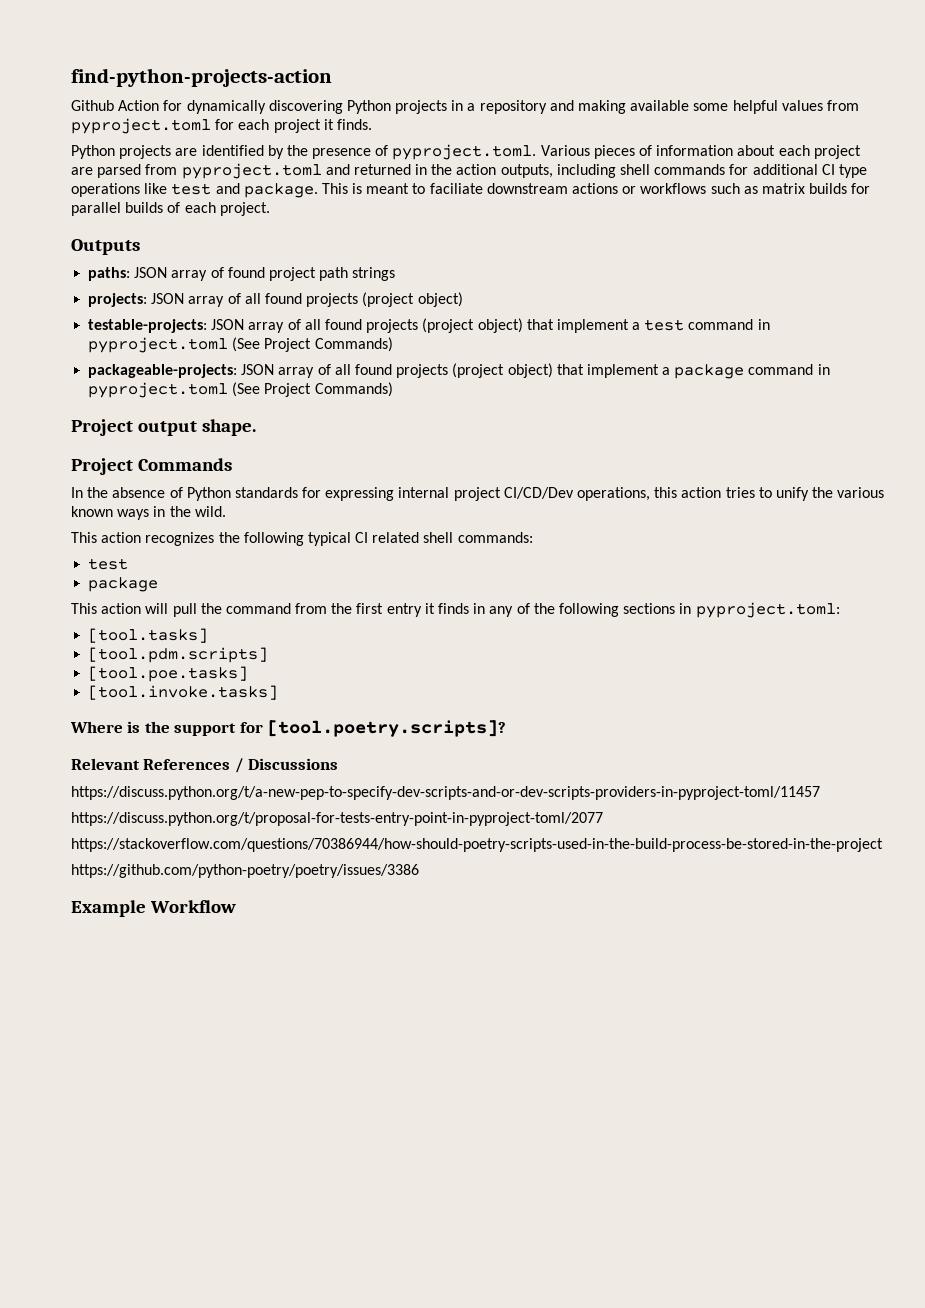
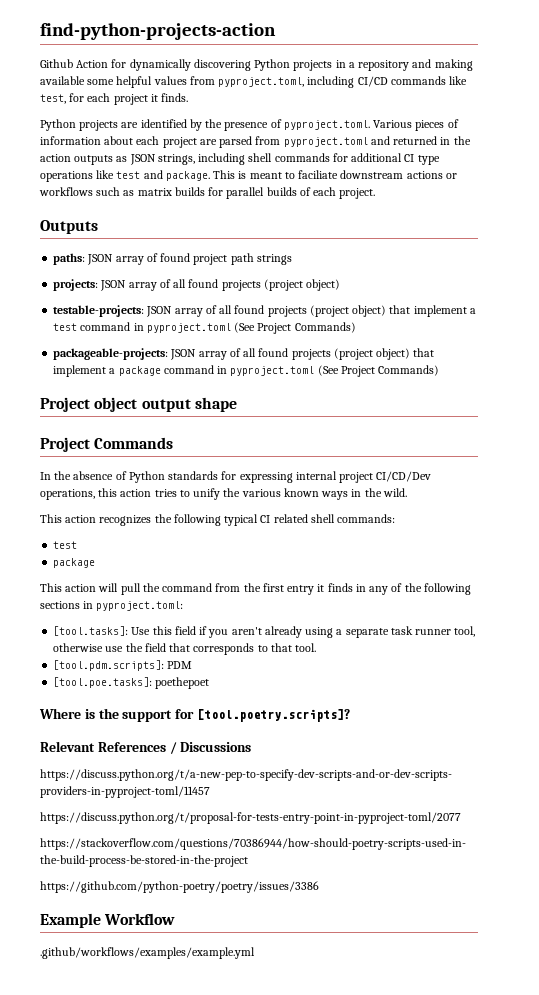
[71,118,211,134] pyproject.toml -> [218,76,468,88] [40,94,66,104] pyproject.toml, including CI/CD commands like test,
[500,164,553,178] outputs, -> [74,154,195,165] outputs as JSON strings,
[137,419,256,436] output shape. -> [94,397,237,412] object output shape
[88,628,209,643] [88,647,269,663] [88,666,249,682] [88,685,279,700] [tool.tasks] // [tool.pdm.scripts] // [tool.poe.tasks] // [tool.invoke.tasks] -> [53,626,476,638] [53,643,317,655] [53,660,193,671] [53,677,210,689] [tool.tasks]: Use this field if you aren't already using a separate task runner tool, otherwise use the field that corresponds to that tool. // [tool.pdm.scripts]: PDM // [tool.poe.tasks]: poethepoet
(236, 906) none -> [40,947,255,959] // .github/workflows/examples/example.yml

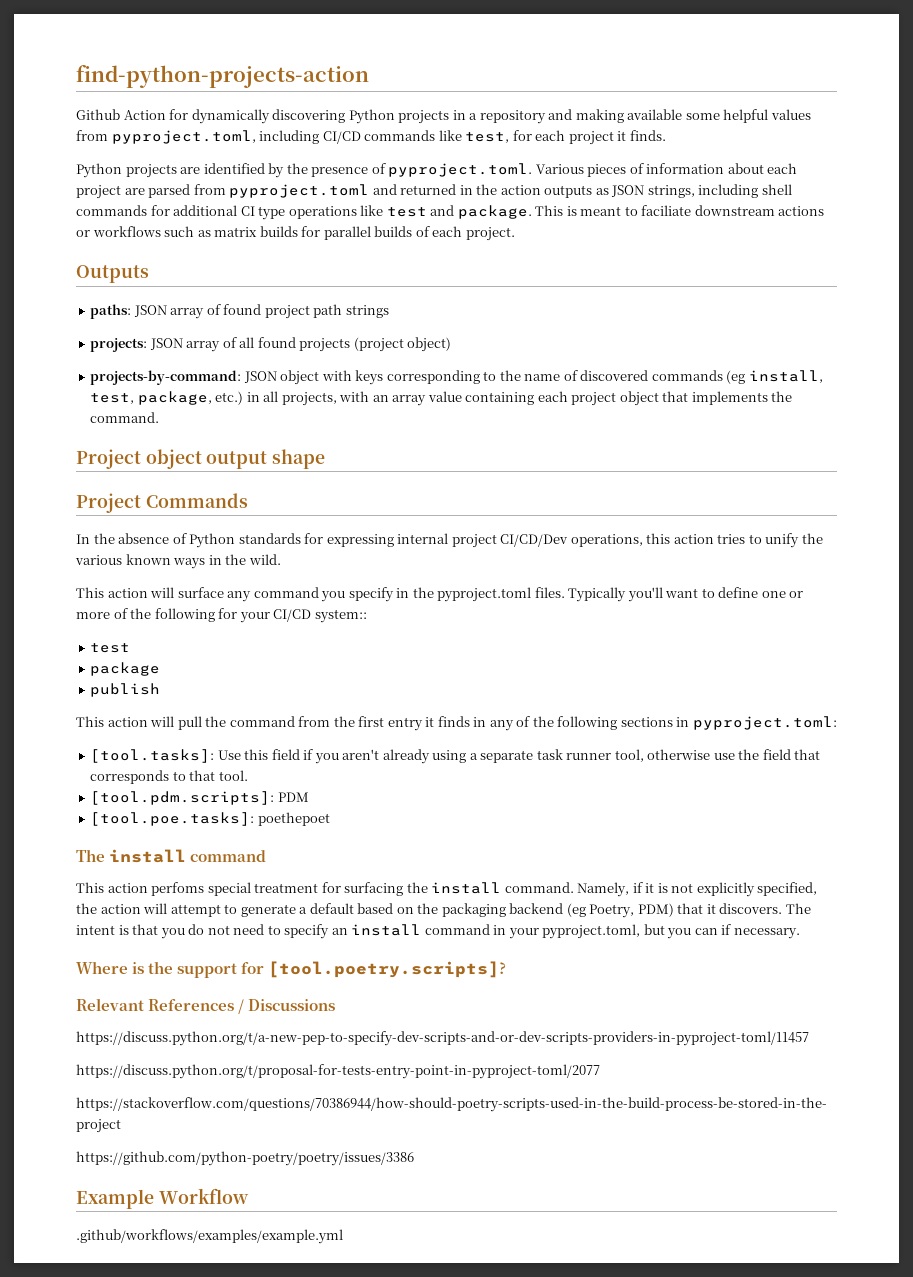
[53,305,476,317] [53,322,356,334] [53,348,435,360] [53,365,440,377] testable-projects: JSON array of all found projects (project object) that implement a test command in pyproject.toml (See Project Commands) // packageable-projects: JSON array of all found projects (project object) that implement a package command in pyproject.toml (See Project Commands) -> [90,370,823,385] [90,391,793,406] [90,412,160,423] projects-by-command: JSON object with keys corresponding to the name of discovered commands (eg install, test, package, etc.) in all projects, with an array value containing each project object that implements the command.
[99,514,396,526] recognizes the following typical CI related shell commands: -> [150,587,804,602] [76,608,367,623] will surface any command you specify in the pyproject.toml files. Typically you'll want to define one or more of the following for your CI/CD system::
(96, 563) none -> [90,683,161,697] // publish
(210, 683) none -> [76,849,267,863] [76,882,818,897] [76,903,811,918] [76,924,800,939] // The install command // This action perfoms special treatment for surfacing the install command. Namely, if it is not explicitly specified, the action will attempt to generate a default based on the packaging backend (eg Poetry, PDM) that it discovers. The intent is that you do not need to specify an install command in your pyproject.toml, but you can if necessary.

